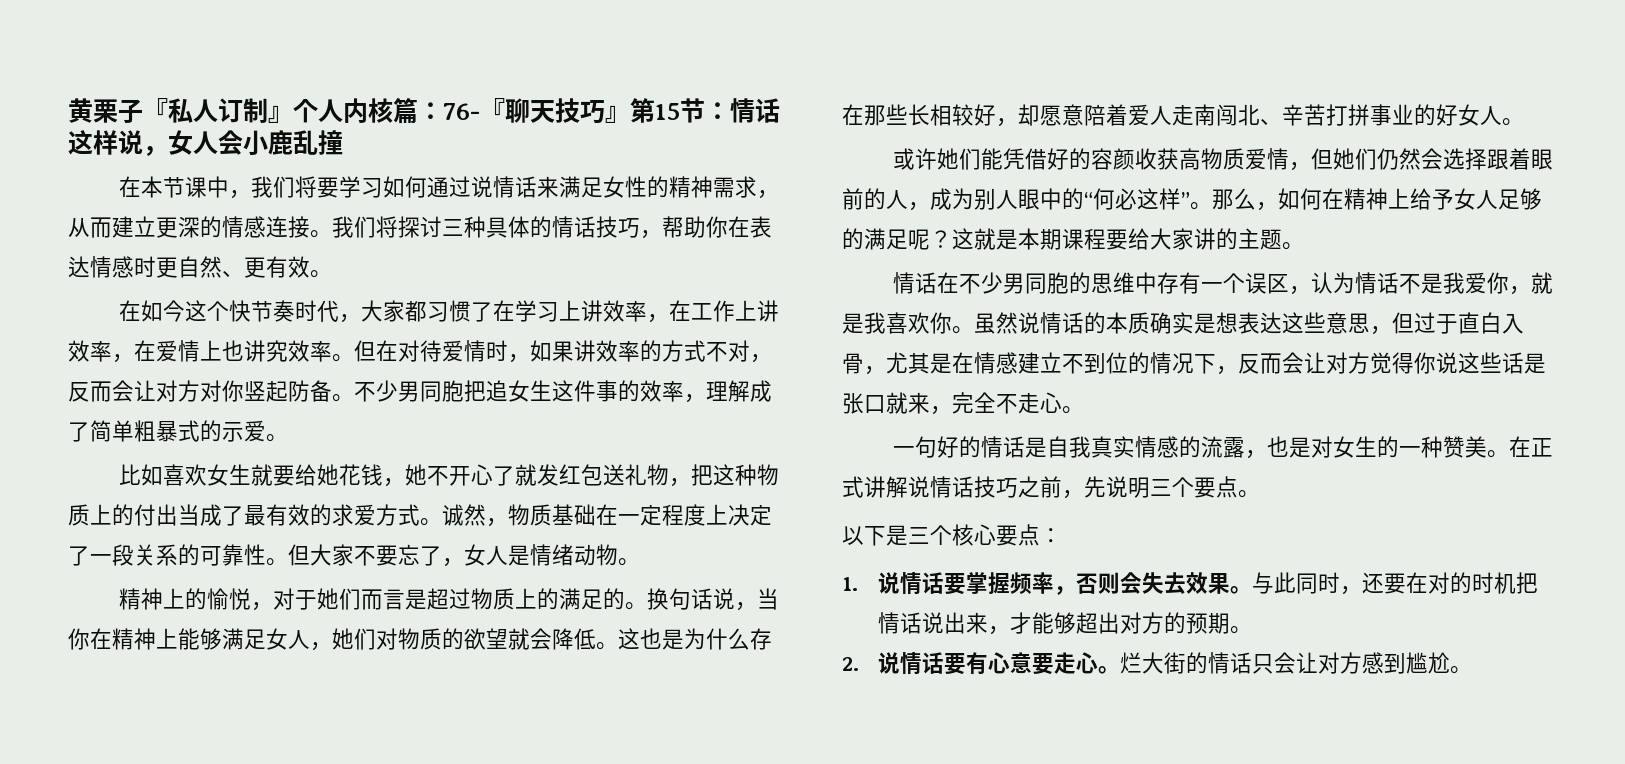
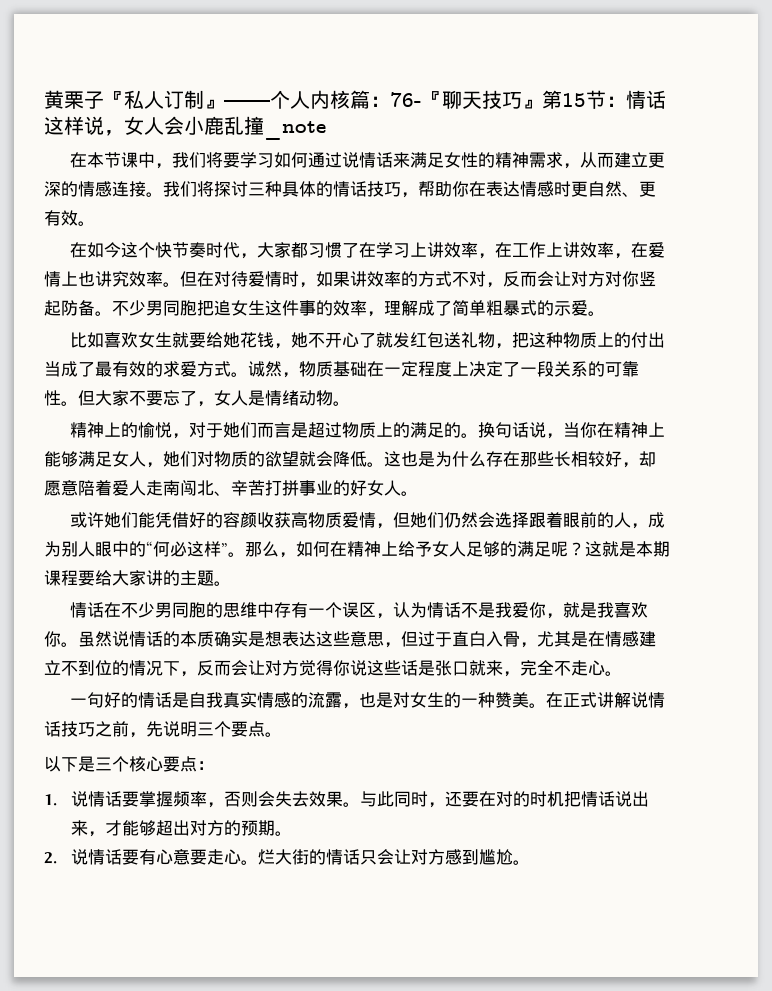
(293, 114) none -> [224,100,270,107] ——
(343, 142) none -> [264,121,326,140] _note

